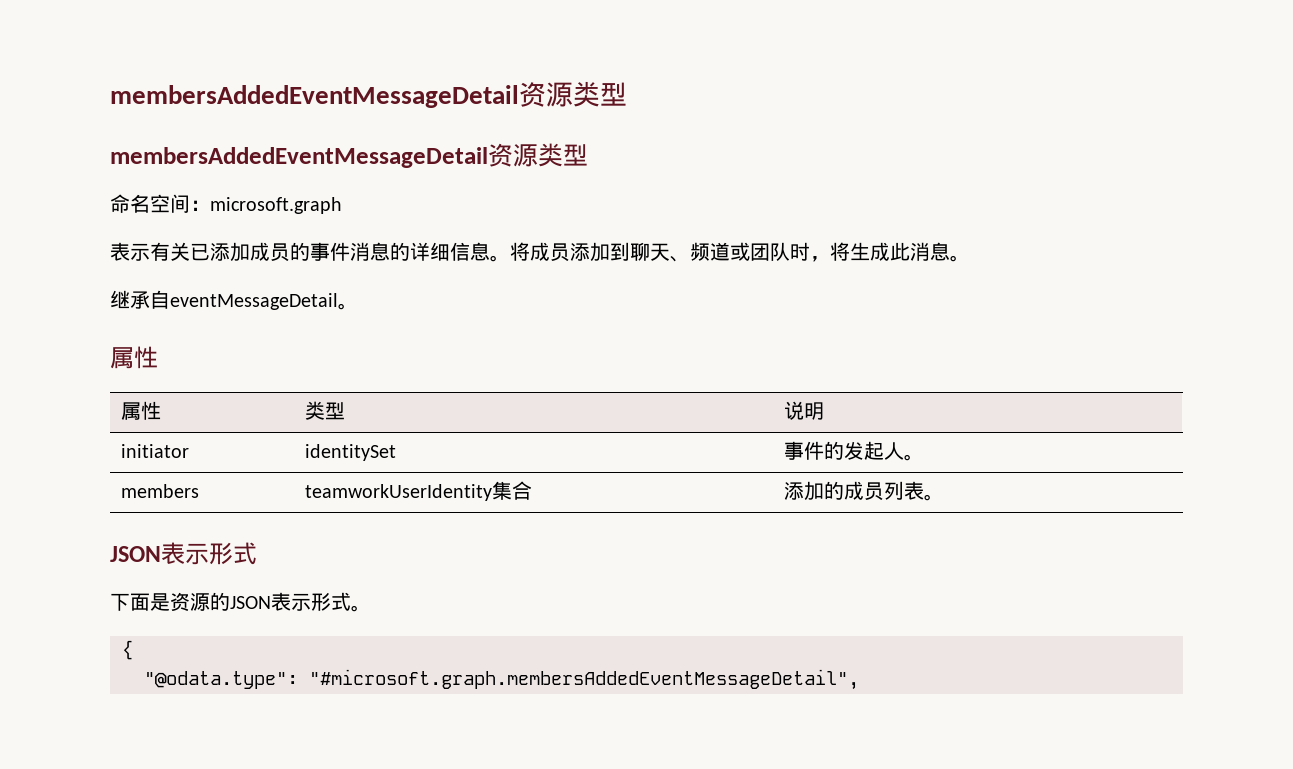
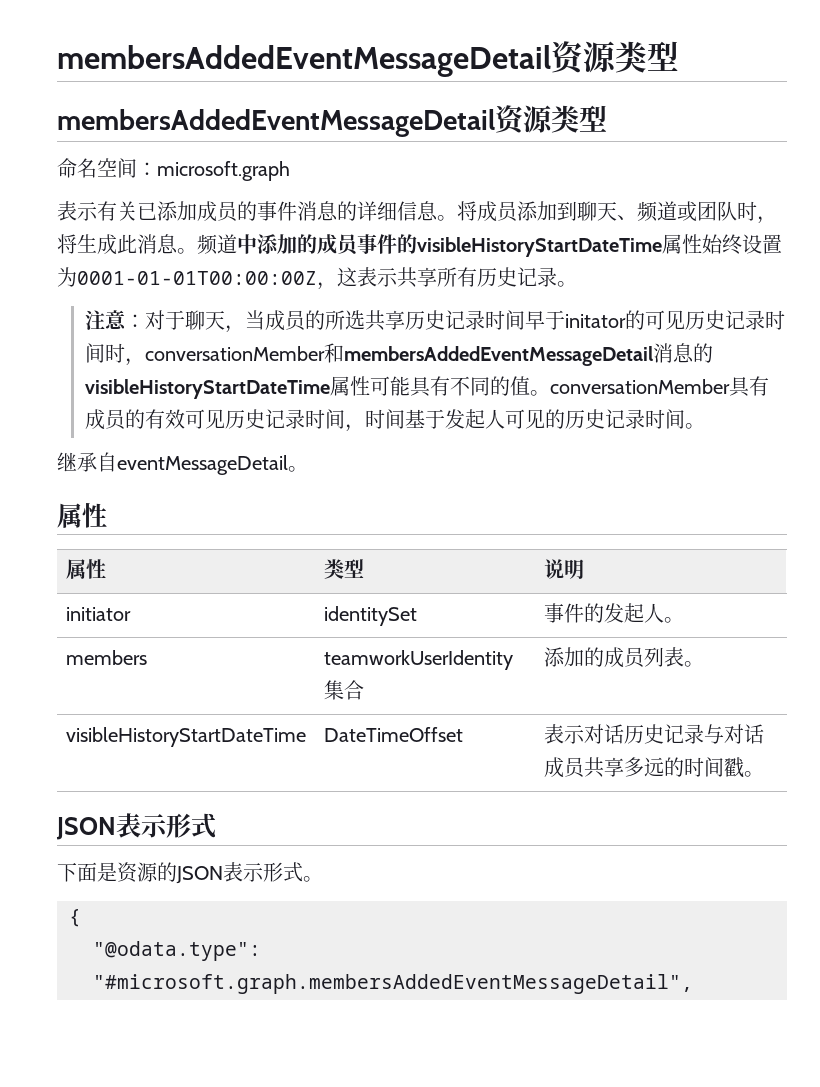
(970, 258) none -> [197,234,782,257] [57,267,577,290] [84,310,785,333] [84,343,713,366] [84,376,769,399] [84,409,705,432] 频道中添加的成员事件的visibleHistoryStartDateTime属性始终设置为0001-01-01T00:00:00Z，这表示共享所有历史记录。 // 注意：对于聊天，当成员的所选共享历史记录时间早于initator的可见历史记录时间时，conversationMember和membersAddedEventMessageDetail消息的visibleHistoryStartDateTime属性可能具有不同的值。conversationMember具有成员的有效可见历史记录时间，时间基于发起人可见的历史记录时间。
(945, 497) none -> [65,727,306,747] [323,727,463,742] [543,724,764,744] [543,757,764,778] // visibleHistoryStartDateTime | DateTimeOffset | 表示对话历史记录与对话成员共享多远的时间戳。

